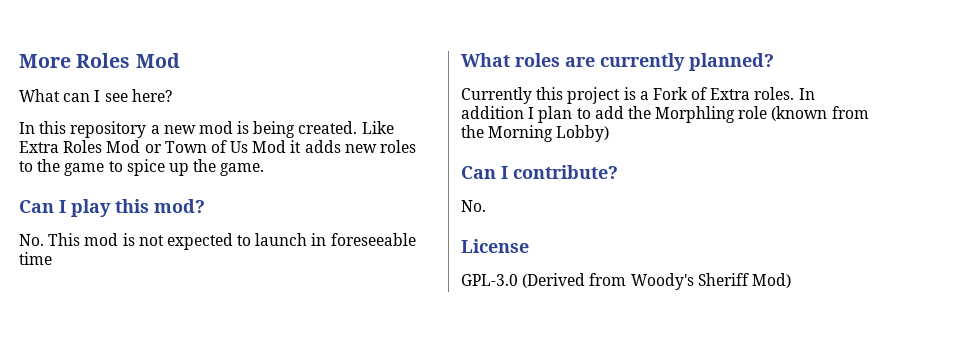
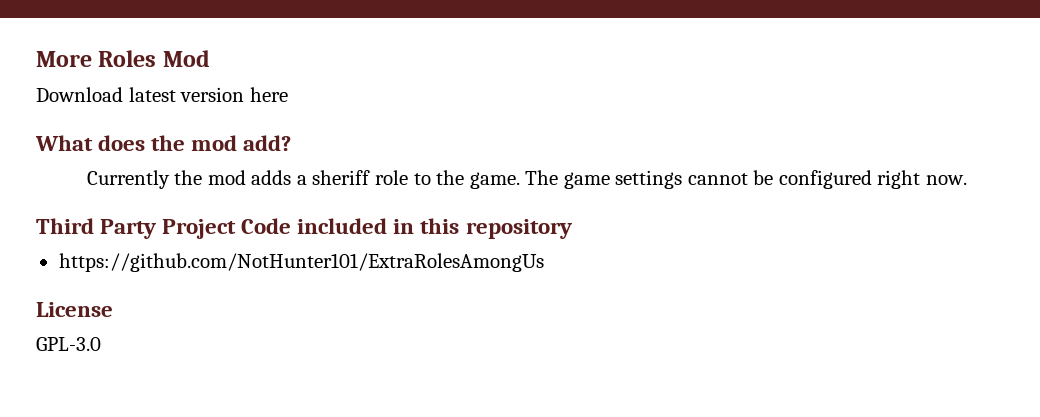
[19,89,172,102] [19,121,394,138] [19,140,417,153] [19,159,265,176] [19,199,205,217] [19,233,416,250] [19,252,52,265] [461,53,774,71] [461,87,815,104] [461,106,869,123] [461,125,610,142] [461,165,618,179] [461,200,486,212] [461,239,529,253] [461,273,791,290] What can I see here? // In this repository a new mod is being created. Like Extra Roles Mod or Town of Us Mod it adds new roles to the game to spice up the game. // Can I play this mod? // No. This mod is not expected to launch in foreseeable time // What roles are currently planned? // Currently this project is a Fork of Extra roles. In addition I plan to add the Morphling role (known from the Morning Lobby) // Can I contribute? // No. // License // GPL-3.0 (Derived from Woody's Sheriff Mod) -> [36,87,288,102] [35,135,292,151] [86,170,967,189] [36,218,572,239] [58,253,544,272] [36,302,113,317] [36,337,101,351] Download latest version here // What does the mod add? // Currently the mod adds a sheriff role to the game. The game settings cannot be configured right now. // Third Party Project Code included in this repository // https://github.com/NotHunter101/ExtraRolesAmongUs // License // GPL-3.0

